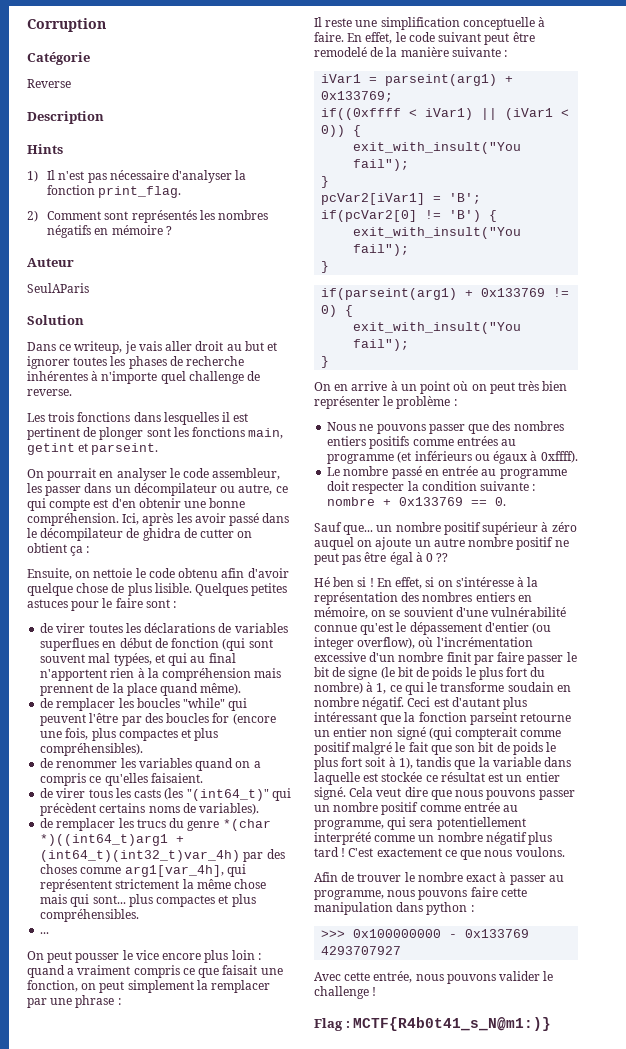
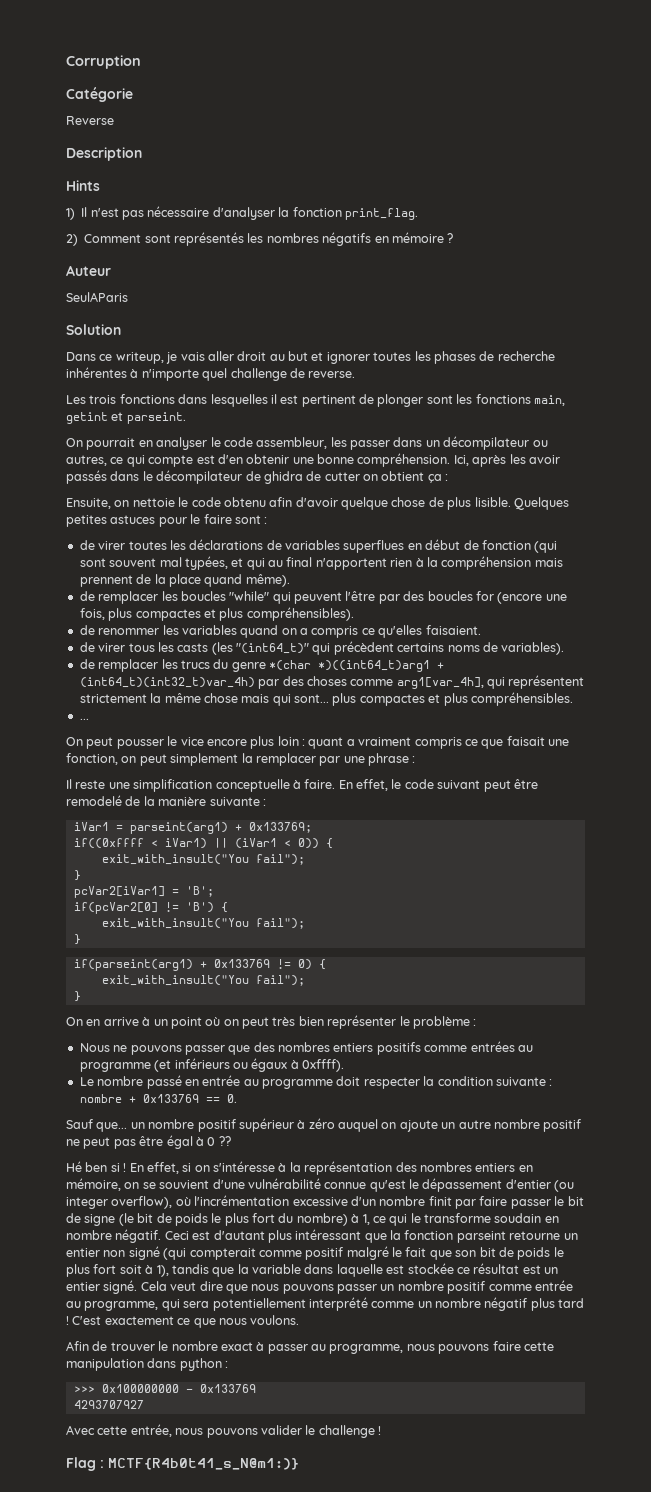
[238,484,273,495] autre, -> [66,455,107,466] autres,
[229,513,260,526] passé -> [66,470,107,484] passés
[27,965,65,978] quand -> [308,737,344,749] quant

